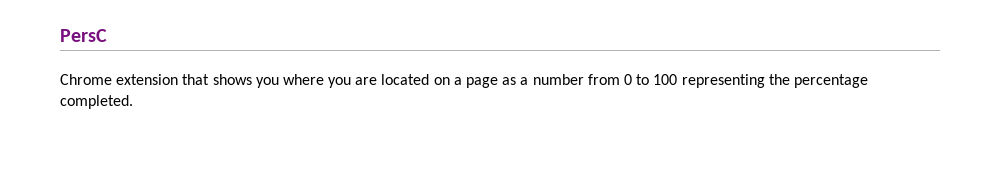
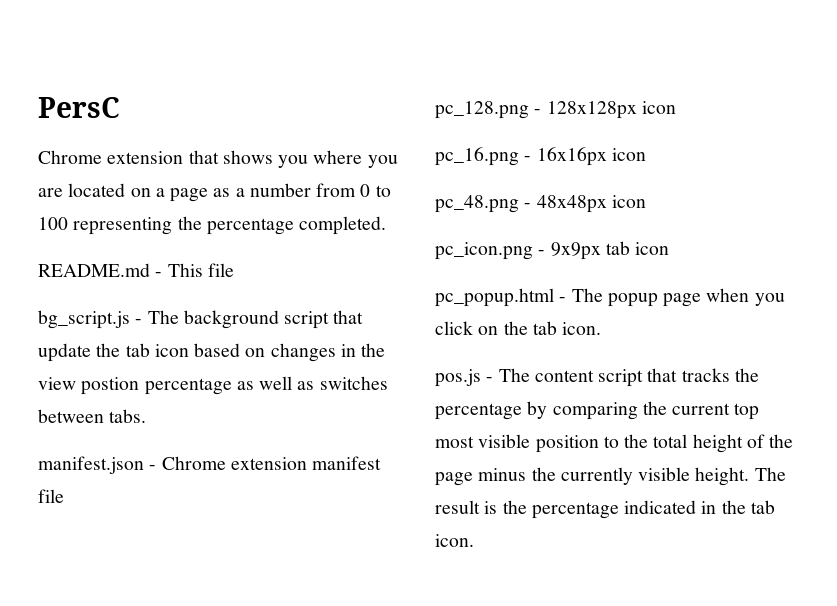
(133, 102) none -> [38,263,234,277] [38,310,364,329] [38,343,386,362] [38,376,388,395] [38,409,147,423] [38,456,382,474] [38,489,64,503] [435,101,676,119] [435,147,646,166] [435,195,646,213] [435,241,670,260] [435,288,785,307] [435,321,602,335] [435,368,759,387] [435,401,760,420] [435,434,794,453] [435,467,786,486] [435,500,775,519] [435,534,474,547] // README.md - This file // bg_script.js - The background script that update the tab icon based on changes in the view postion percentage as well as switches between tabs. // manifest.json - Chrome extension manifest file // pc_128.png - 128x128px icon // pc_16.png - 16x16px icon // pc_48.png - 48x48px icon // pc_icon.png - 9x9px tab icon // pc_popup.html - The popup page when you click on the tab icon. // pos.js - The content script that tracks the percentage by comparing the current top most visible position to the total height of the page minus the currently visible height. The result is the percentage indicated in the tab icon.

